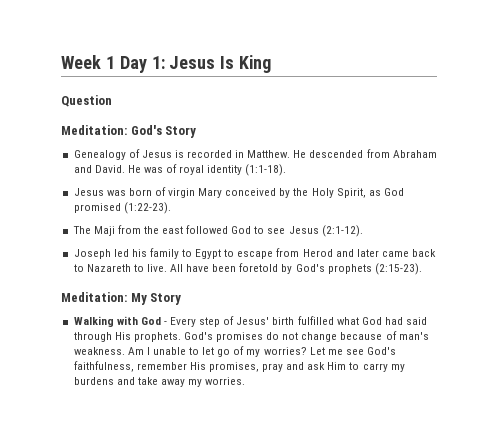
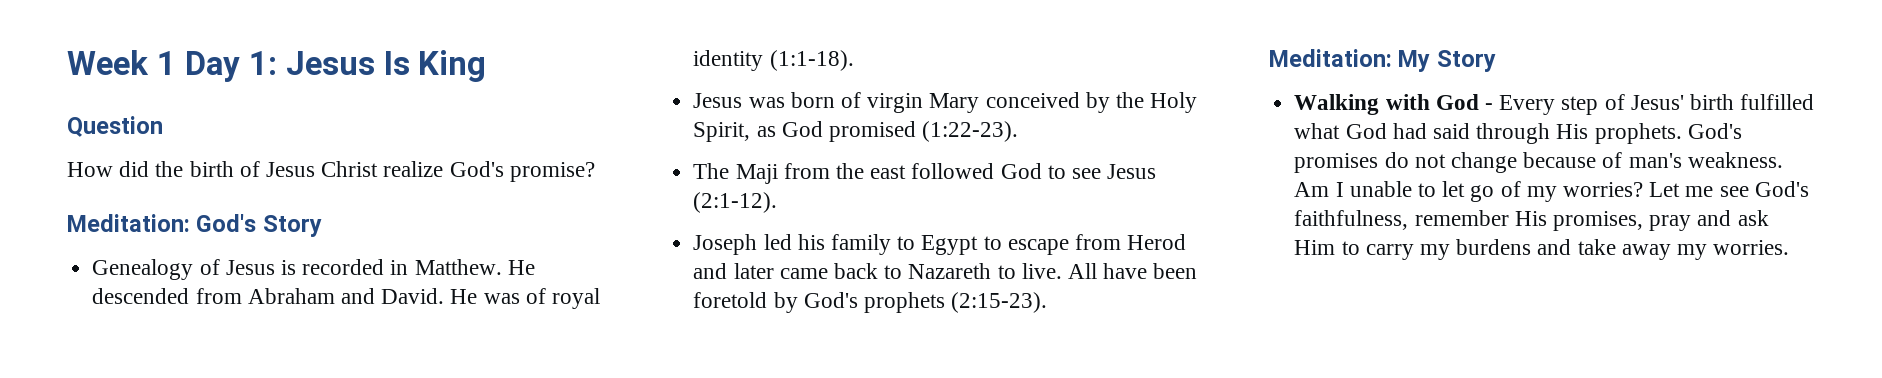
(112, 101) none -> [67,161,595,182] // How did the birth of Jesus Christ realize God's promise?

